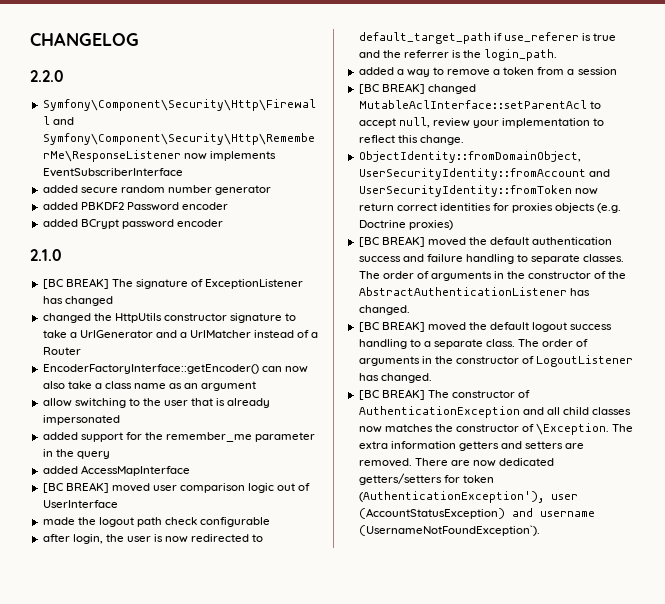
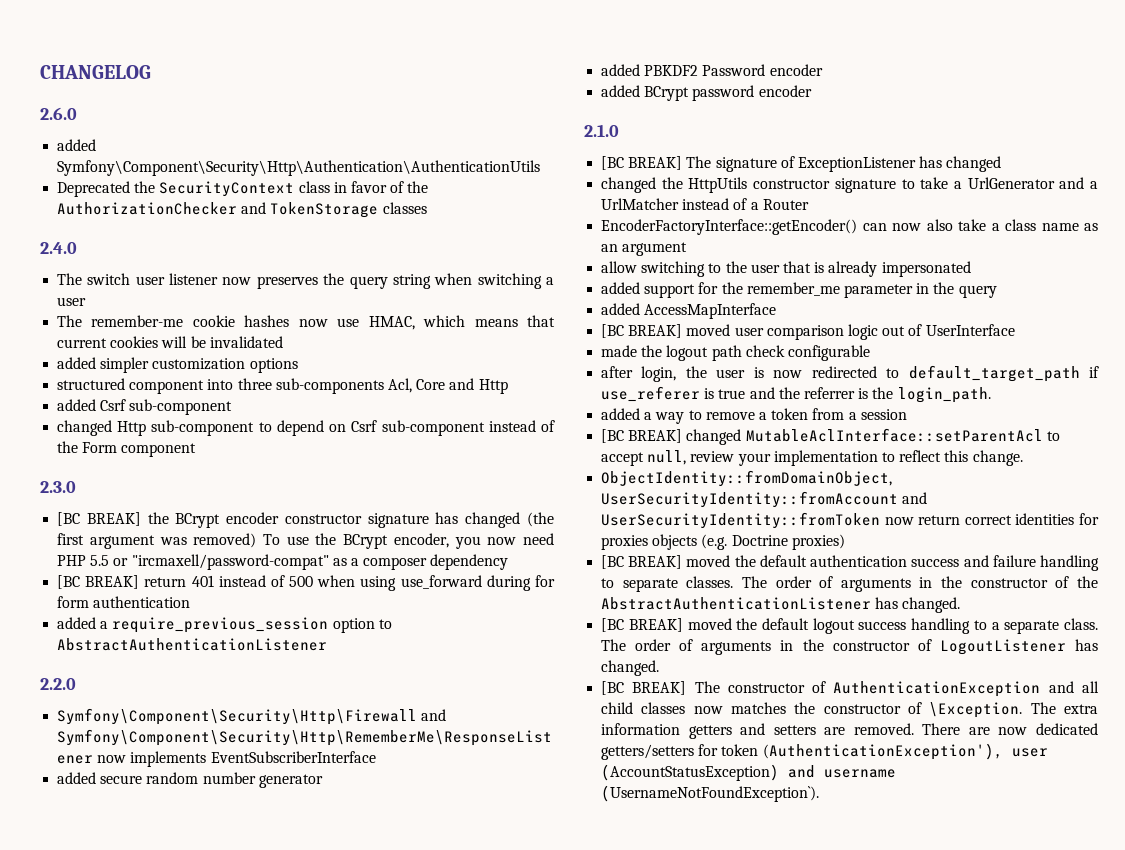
(139, 39) none -> [40,107,77,120] [57,139,97,151] [57,160,541,176] [57,181,429,197] [57,202,427,218] [40,242,77,254] [57,273,554,289] [57,297,87,306] [57,315,555,330] [57,336,283,348] [57,357,298,373] [57,378,508,394] [57,399,233,415] [57,420,555,436] [57,441,197,457] [40,481,76,493] [57,512,554,528] [57,533,555,549] [57,554,509,570] [57,575,555,591] [57,596,191,608] [57,617,392,633] [57,638,328,651] // 2.6.0 // added Symfony\Component\Security\Http\Authentication\AuthenticationUtils // Deprecated the SecurityContext class in favor of the AuthorizationChecker and TokenStorage classes // 2.4.0 // The switch user listener now preserves the query string when switching a user // The remember-me cookie hashes now use HMAC, which means that current cookies will be invalidated // added simpler customization options // structured component into three sub-components Acl, Core and Http // added Csrf sub-component // changed Http sub-component to depend on Csrf sub-component instead of the Form component // 2.3.0 // [BC BREAK] the BCrypt encoder constructor signature has changed (the first argument was removed) To use the BCrypt encoder, you now need PHP 5.5 or "ircmaxell/password-compat" as a composer dependency // [BC BREAK] return 401 instead of 500 when using use_forward during for form authentication // added a require_previous_session option to AbstractAuthenticationListener

